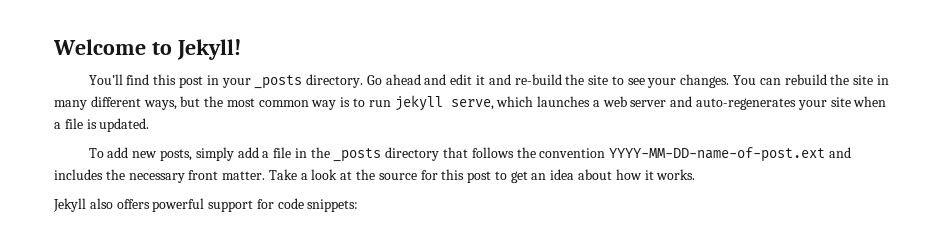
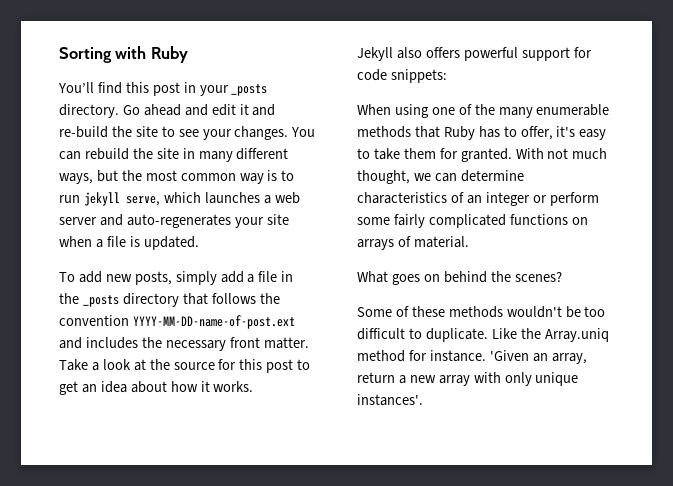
[53,39,241,60] Welcome to Jekyll! -> [59,46,188,63] Sorting with Ruby
(359, 205) none -> [357,104,610,118] [357,126,607,140] [357,148,608,162] [357,170,524,184] [357,192,599,206] [357,214,588,228] [357,236,469,250] [357,271,562,285] [357,306,606,318] [357,328,609,342] [357,350,587,364] [357,372,579,386] [357,394,423,406] // When using one of the many enumerable methods that Ruby has to offer, it's easy to take them for granted. With not much thought, we can determine characteristics of an integer or perform some fairly complicated functions on arrays of material. // What goes on behind the scenes? // Some of these methods wouldn't be too difficult to duplicate. Like the Array.uniq method for instance. 'Given an array, return a new array with only unique instances'.

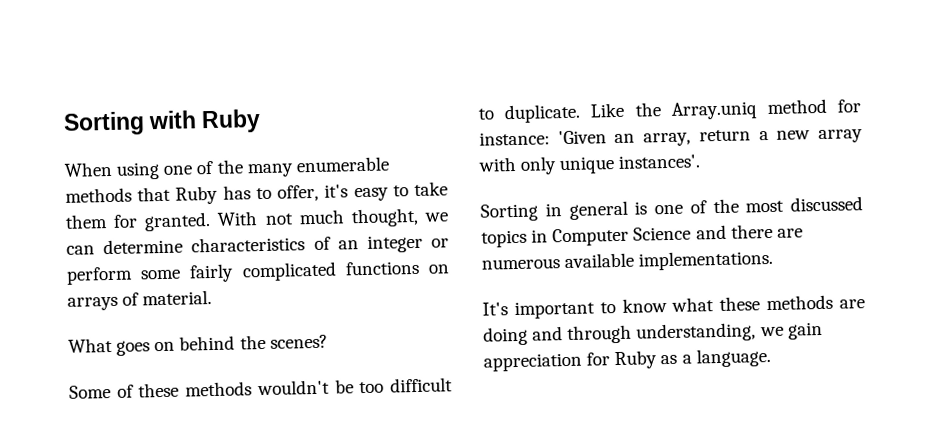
[58,82,268,96] [59,104,276,118] [59,126,316,140] [59,148,289,162] [59,170,295,184] [59,192,300,206] [59,214,289,228] [59,236,199,250] [59,271,294,285] [59,293,280,307] [59,315,295,329] [59,337,309,351] [59,359,311,373] [59,381,254,395] [357,47,592,61] [357,69,447,83] // You’ll find this post in your _posts directory. Go ahead and edit it and re-build the site to see your changes. You can rebuild the site in many different ways, but the most common way is to run jekyll serve, which launches a web server and auto-regenerates your site when a file is updated. // To add new posts, simply add a file in the _posts directory that follows the convention YYYY-MM-DD-name-of-post.ext and includes the necessary front matter. Take a look at the source for this post to get an idea about how it works. // Jekyll also offers powerful support for code snippets: -> (262, 121) none
[429,350,486,362] instance. -> [479,131,550,146] instance:
(423, 400) none -> [480,196,863,222] [481,223,803,248] [481,249,774,271] [482,294,865,320] [483,321,823,346] [483,347,771,372] // Sorting in general is one of the most discussed topics in Computer Science and there are numerous available implementations. // It's important to know what these methods are doing and through understanding, we gain appreciation for Ruby as a language.

